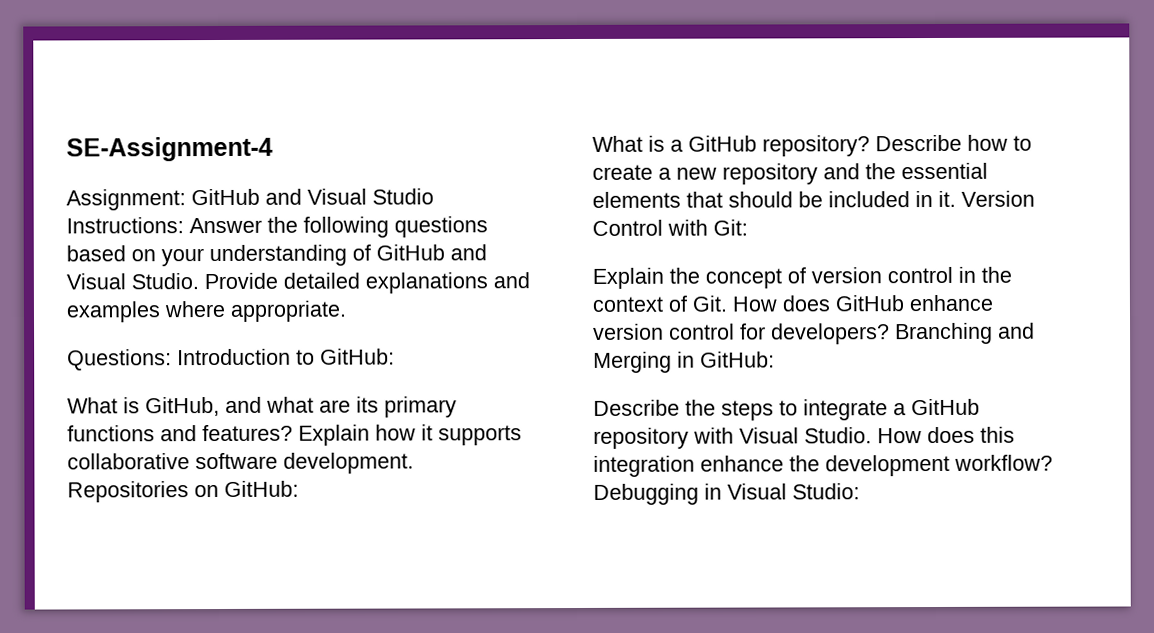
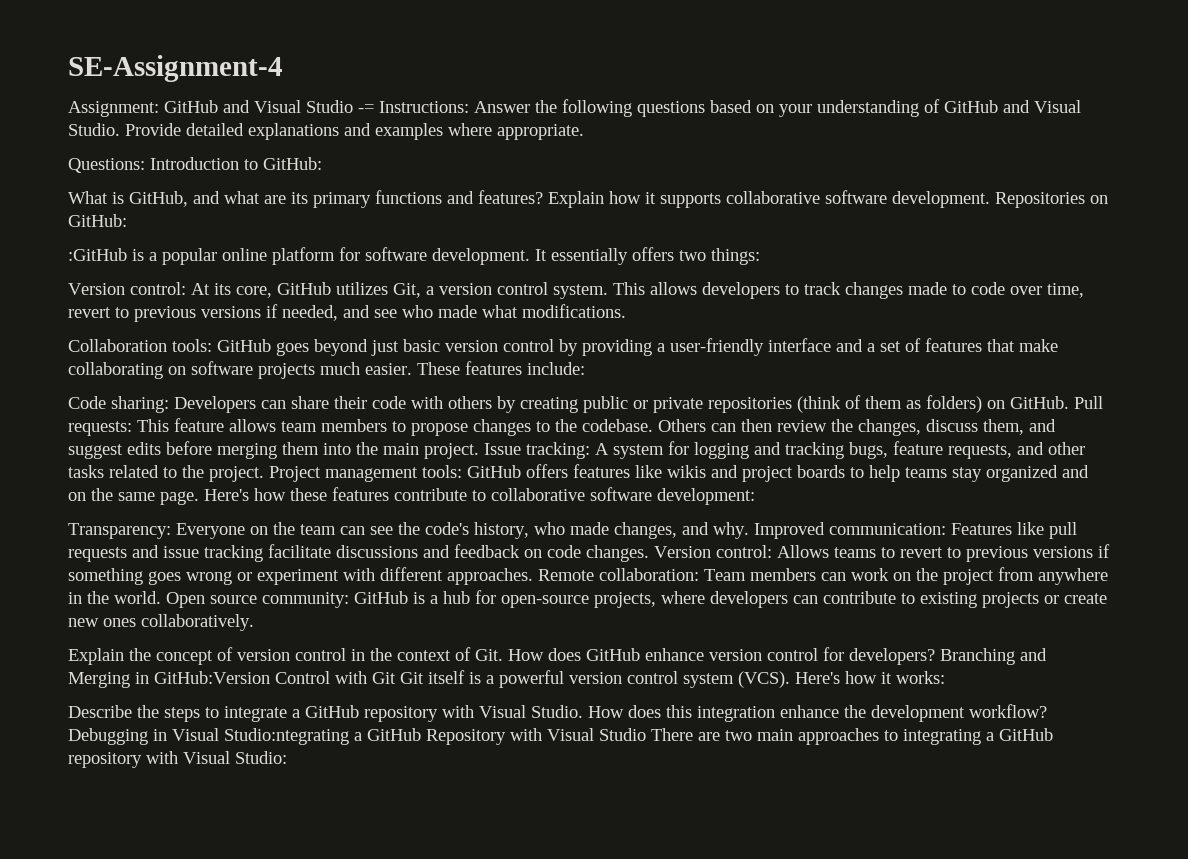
(434, 196) none -> [358,104,374,113] -=
[592,134,1032,157] [592,162,988,185] [592,190,1035,208] [592,219,748,236] What is a GitHub repository? Describe how to create a new repository and the essential elements that should be included in it. Version Control with Git: -> [68,247,760,265] [68,282,1084,299] [68,304,626,322] [68,338,1058,356] [68,361,585,379] [68,395,1103,413] [68,418,1056,436] [68,441,1085,459] [68,464,1089,482] [68,487,755,505] [68,522,1077,539] [68,544,1110,562] [68,567,1108,585] [68,590,1107,608] [68,614,254,631] :GitHub is a popular online platform for software development. It essentially offers two things: // Version control: At its core, GitHub utilizes Git, a version control system. This allows developers to track changes made to code over time, revert to previous versions if needed, and see who made what modifications. // Collaboration tools: GitHub goes beyond just basic version control by providing a user-friendly interface and a set of features that make collaborating on software projects much easier. These features include: // Code sharing: Developers can share their code with others by creating public or private repositories (think of them as folders) on GitHub. Pull requests: This feature allows team members to propose changes to the codebase. Others can then review the changes, discuss them, and suggest edits before merging them into the main project. Issue tracking: A system for logging and tracking bugs, feature requests, and other tasks related to the project. Project management tools: GitHub offers features like wikis and project boards to help teams stay organized and on the same page. Here's how these features contribute to collaborative software development: // Transparency: Everyone on the team can see the code's history, who made changes, and why. Improved communication: Features like pull requests and issue tracking facilitate discussions and feedback on code changes. Version control: Allows teams to revert to previous versions if something goes wrong or experiment with different approaches. Remote collaboration: Team members can work on the project from anywhere in the world. Open source community: GitHub is a hub for open-source projects, where developers can contribute to existing projects or create new ones collaboratively.
[700,351,775,368] GitHub: -> [154,670,945,688] GitHub:Version Control with Git Git itself is a powerful version control system (VCS). Here's how it works:
(787, 491) none -> [224,728,1053,745] [68,751,230,768] Studio:ntegrating a GitHub Repository with Visual Studio There are two main approaches to integrating a GitHub repository with Visual

